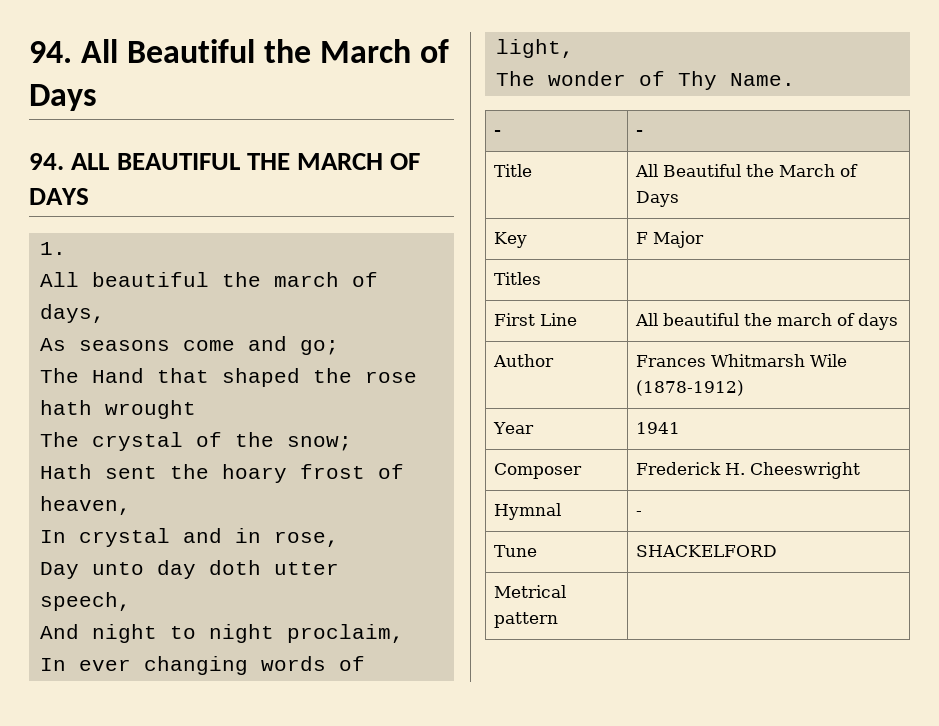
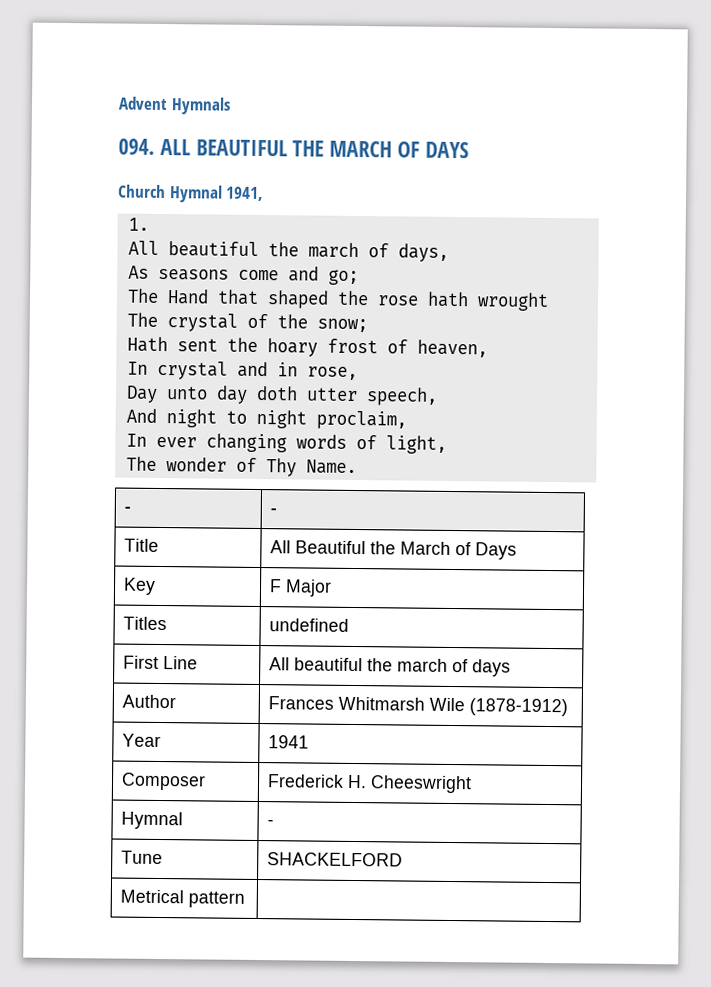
[29,39,450,63] [29,84,97,111] [29,153,64,170] 94. All Beautiful the March of Days // 94. -> [118,96,231,115] [118,138,155,155] Advent Hymnals // 094.
(89, 196) none -> [118,184,265,203] // Church Hymnal 1941,
(542, 278) none -> [268,618,349,632] undefined

